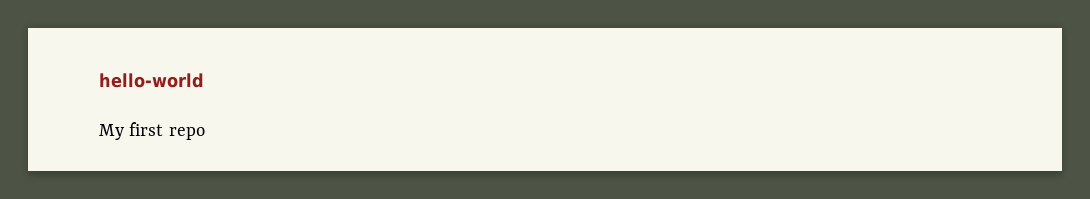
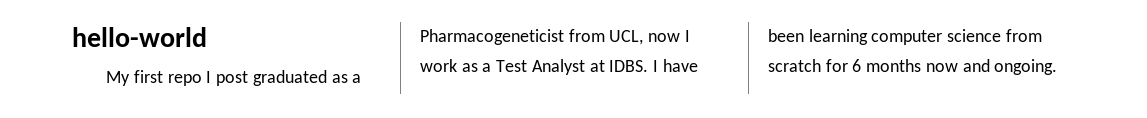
(205, 133) none -> [206,70,362,86] [420,29,690,45] [420,59,698,75] [768,29,1042,45] [768,59,1058,75] I post graduated as a Pharmacogeneticist from UCL, now I work as a Test Analyst at IDBS. I have been learning computer science from scratch for 6 months now and ongoing.

